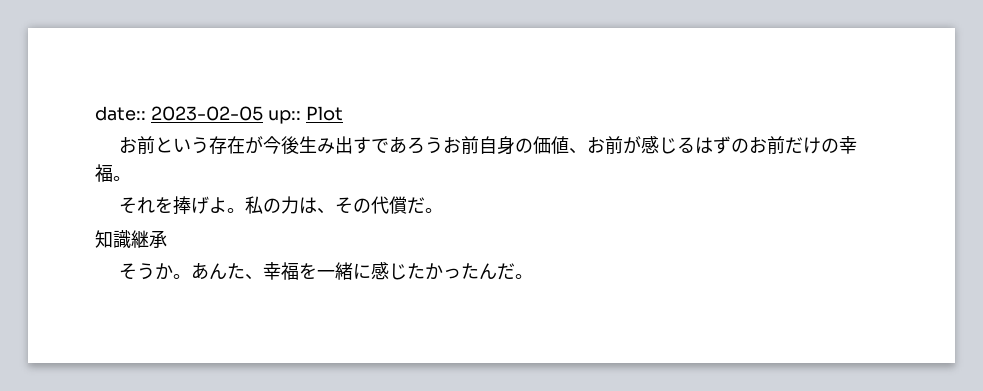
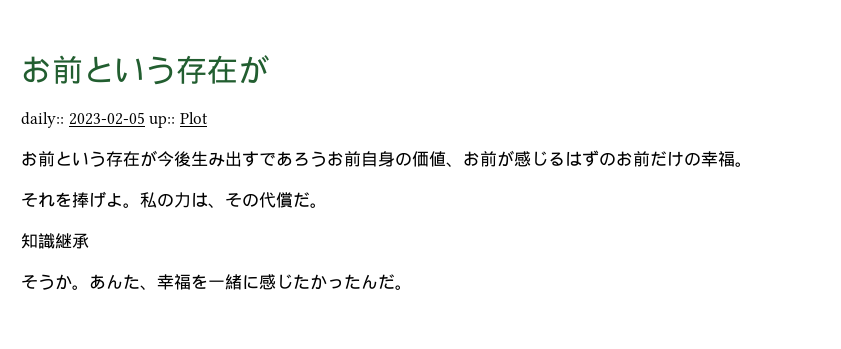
[95,106,146,121] date:: -> [21,55,269,85] [21,112,64,128] お前という存在が // daily::

